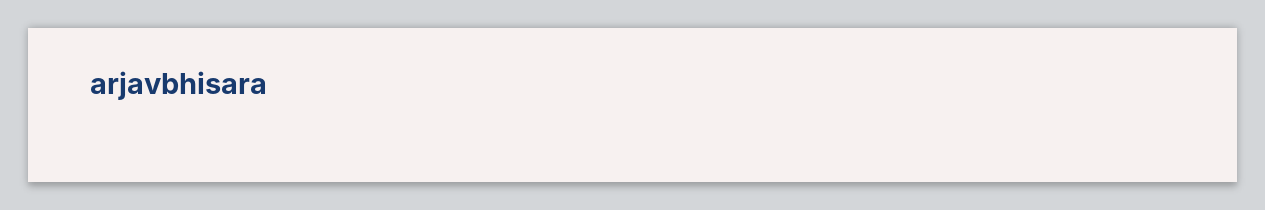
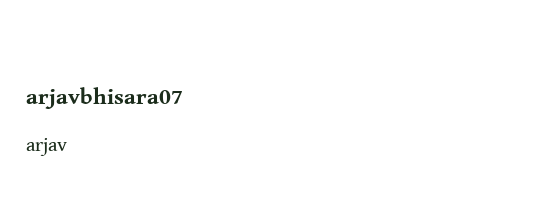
[90,71,267,100] arjavbhisara -> [26,87,183,109] [26,138,67,156] arjavbhisara07 // arjav

